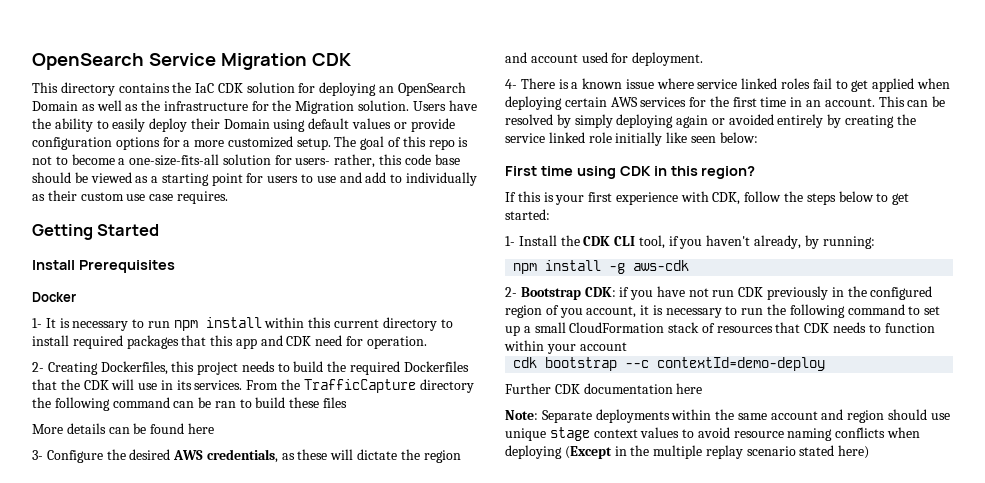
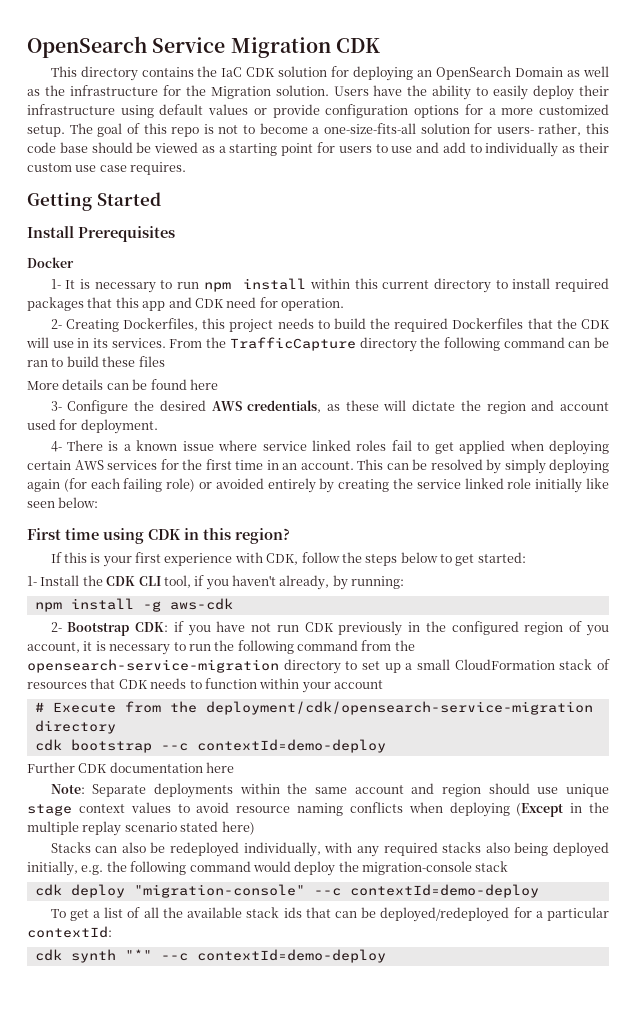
[223,119,270,129] Domain -> [27,104,115,115] infrastructure
(709, 121) none -> [63,478,196,492] (for each failing role)
(905, 309) none -> [361,640,415,651] [27,659,341,674] from the opensearch-service-migration directory
(627, 346) none -> [34,701,593,715] [34,720,116,734] // # Execute from the deployment/cdk/opensearch-service-migration directory
(870, 452) none -> [50,842,609,857] [27,861,509,876] [34,884,539,898] [50,907,610,922] [27,926,112,938] [34,949,386,963] // Stacks can also be redeployed individually, with any required stacks also being deployed initially, e.g. the following command would deploy the migration-console stack // cdk deploy "migration-console" --c contextId=demo-deploy // To get a list of all the available stack ids that can be deployed/redeployed for a particular contextId: // cdk synth "*" --c contextId=demo-deploy

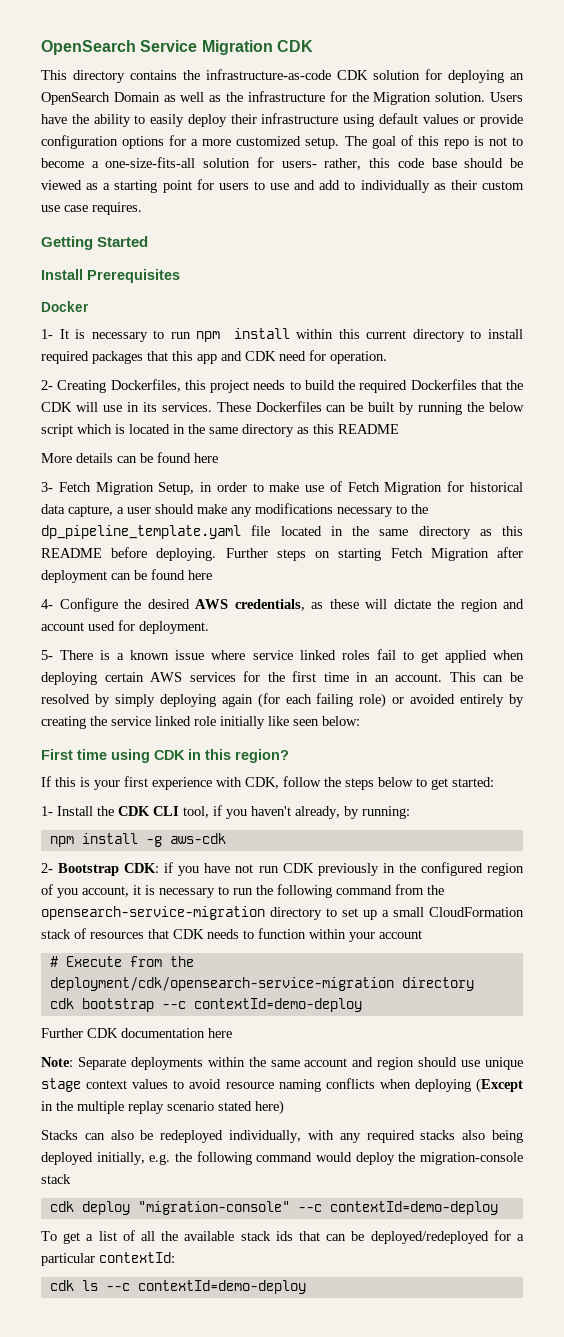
[221,67,243,77] IaC -> [206,69,331,80] infrastructure-as-code
[169,337,609,352] [27,356,165,367] From the TrafficCapture directory the following command can be ran to build these files -> [216,401,525,415] [41,424,399,437] These Dockerfiles can be built by running the below script which is located in the same directory as this README
(62, 406) none -> [58,481,523,495] [41,503,428,517] [41,525,523,539] [41,547,523,561] [41,569,212,583] [41,599,53,609] Fetch Migration Setup, in order to make use of Fetch Migration for historical data capture, a user should make any modifications necessary to the dp_pipeline_template.yaml file located in the same directory as this README before deploying. Further steps on starting Fetch Migration after deployment can be found here // 4-
[50,441,62,452] 4- -> [41,650,53,660] 5-
[70,949,152,963] synth "*" -> [81,1280,98,1291] ls

